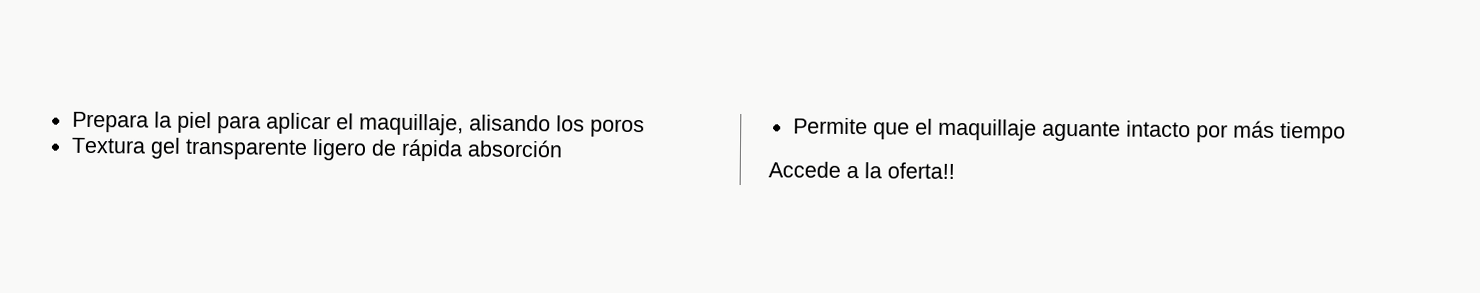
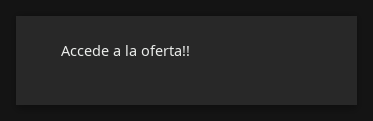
[71,111,645,138] [70,137,563,162] [792,117,1346,144] Prepara la piel para aplicar el maquillaje, alisando los poros // Textura gel transparente ligero de rápida absorción // Permite que el maquillaje aguante intacto por más tiempo // -> (61, 50) none

